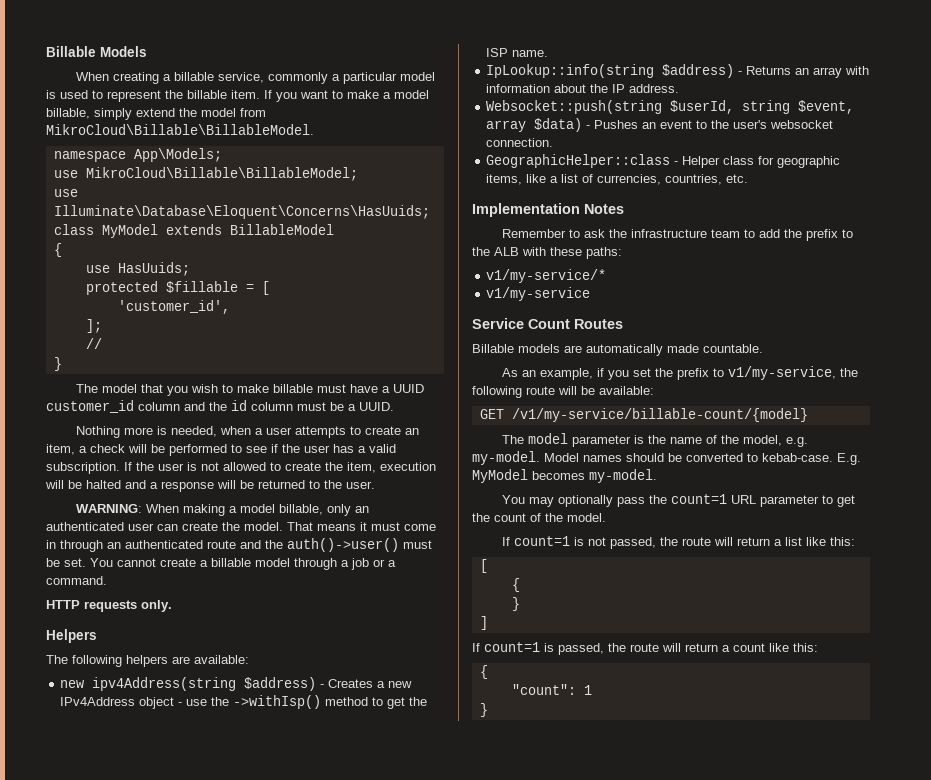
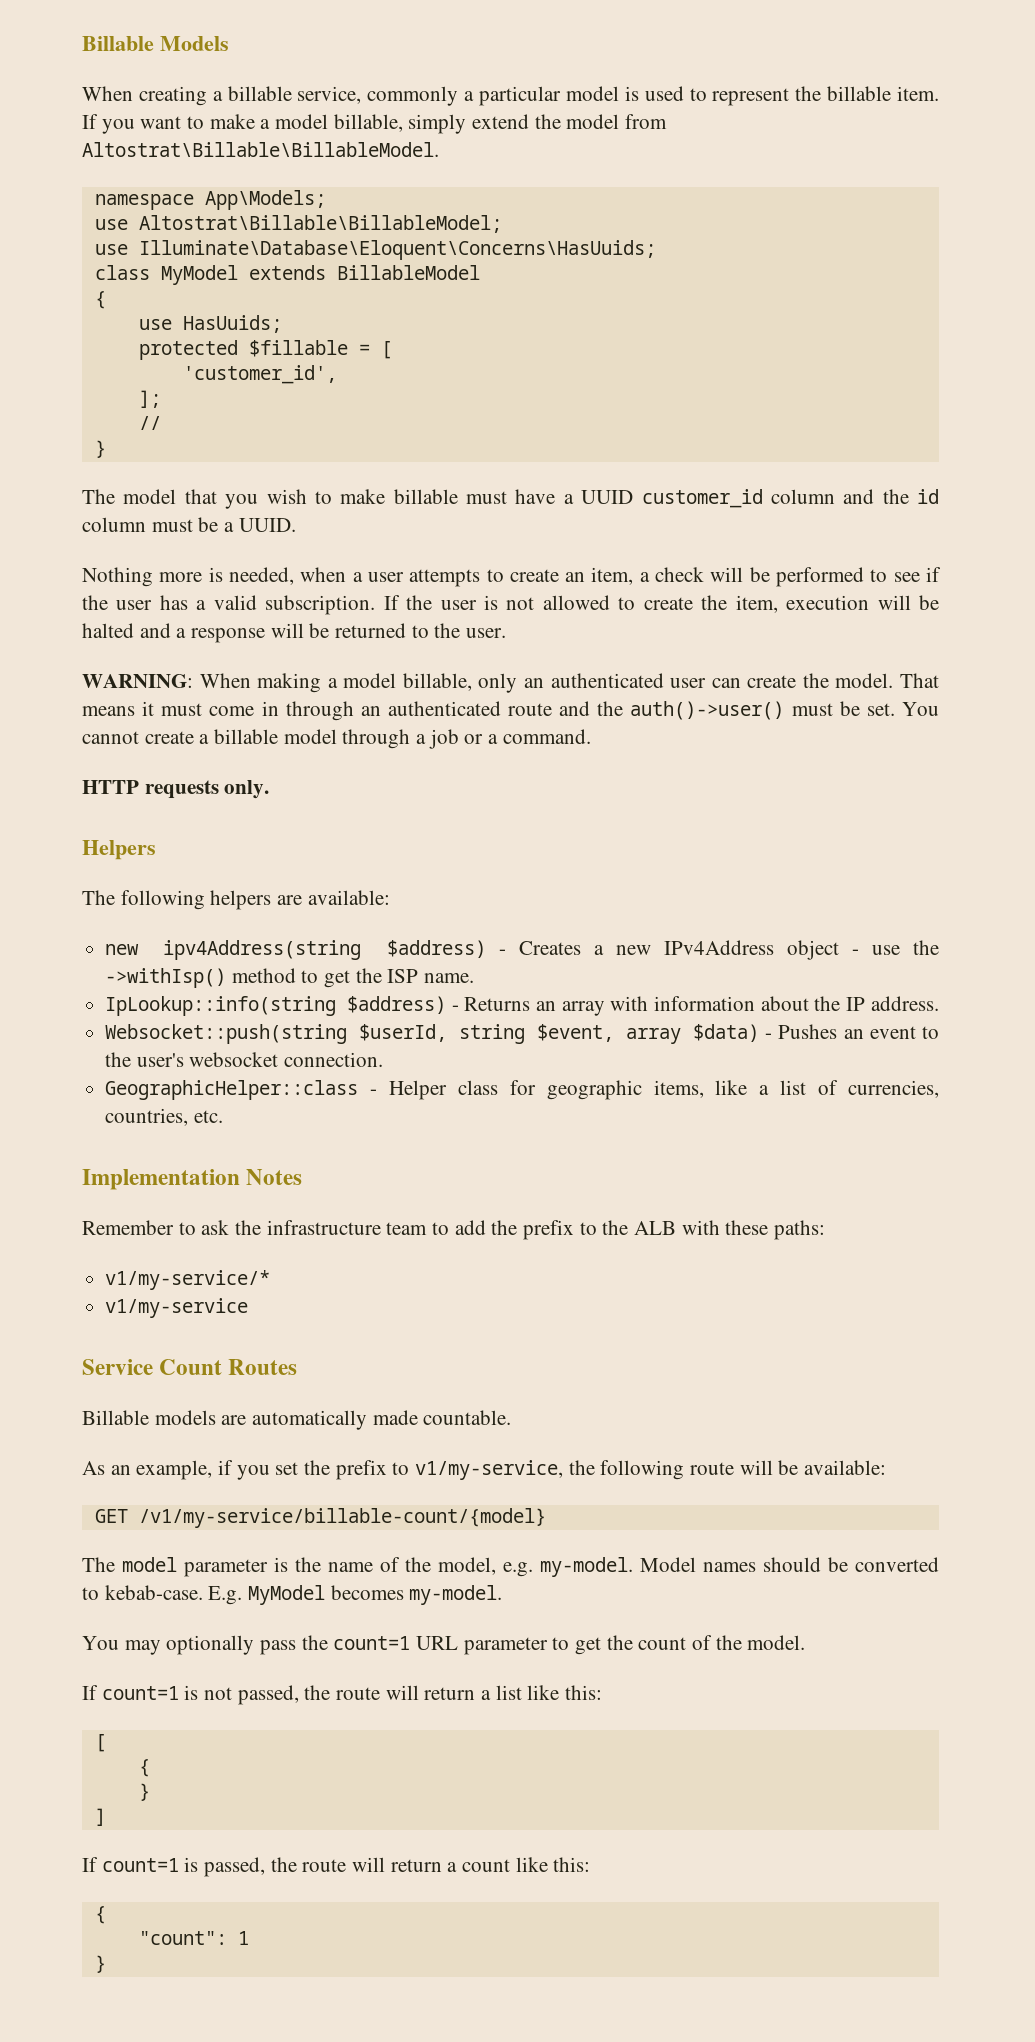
[46,124,314,135] MikroCloud\Billable\BillableModel. -> [82,142,439,157] Altostrat\Billable\BillableModel.
[85,167,358,181] MikroCloud\Billable\BillableModel; -> [138,215,502,233] Altostrat\Billable\BillableModel;

